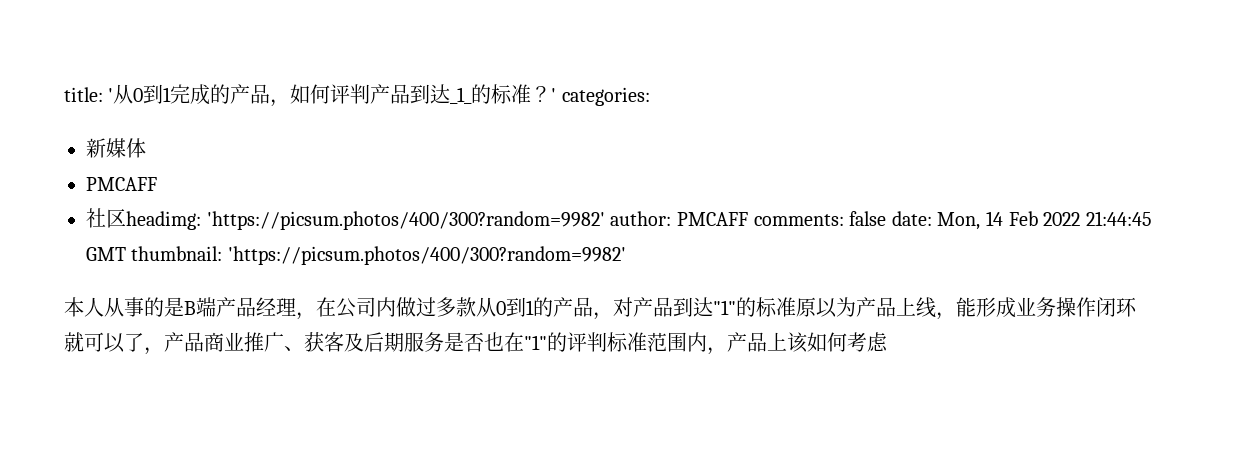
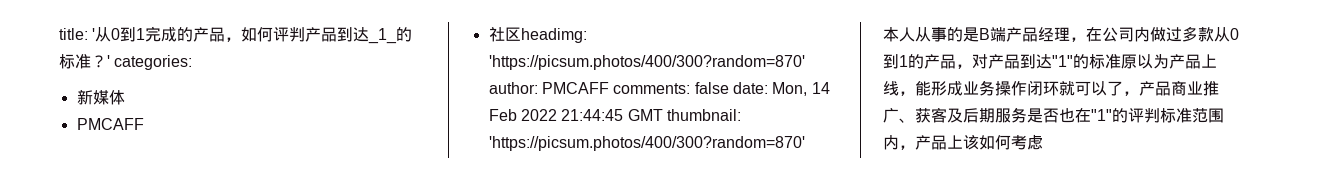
[206,211,605,230] 'https://picsum.photos/400/300?random=9982' -> [488,55,805,70] 'https://picsum.photos/400/300?random=870'
[227,246,626,265] 'https://picsum.photos/400/300?random=9982' -> [488,136,805,151] 'https://picsum.photos/400/300?random=870'

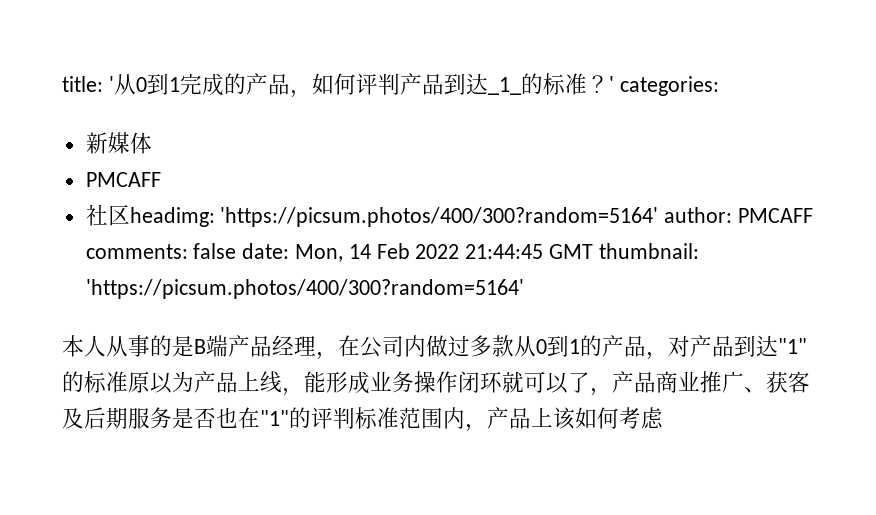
[488,55,805,70] 'https://picsum.photos/400/300?random=870' -> [220,207,659,227] 'https://picsum.photos/400/300?random=5164'
[488,136,805,151] 'https://picsum.photos/400/300?random=870' -> [85,279,524,299] 'https://picsum.photos/400/300?random=5164'

